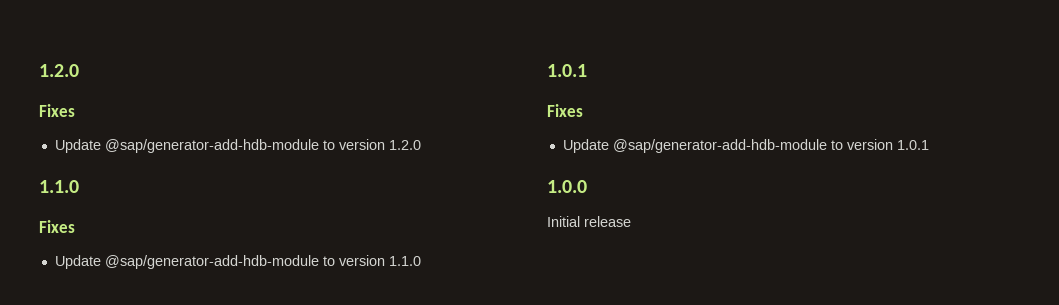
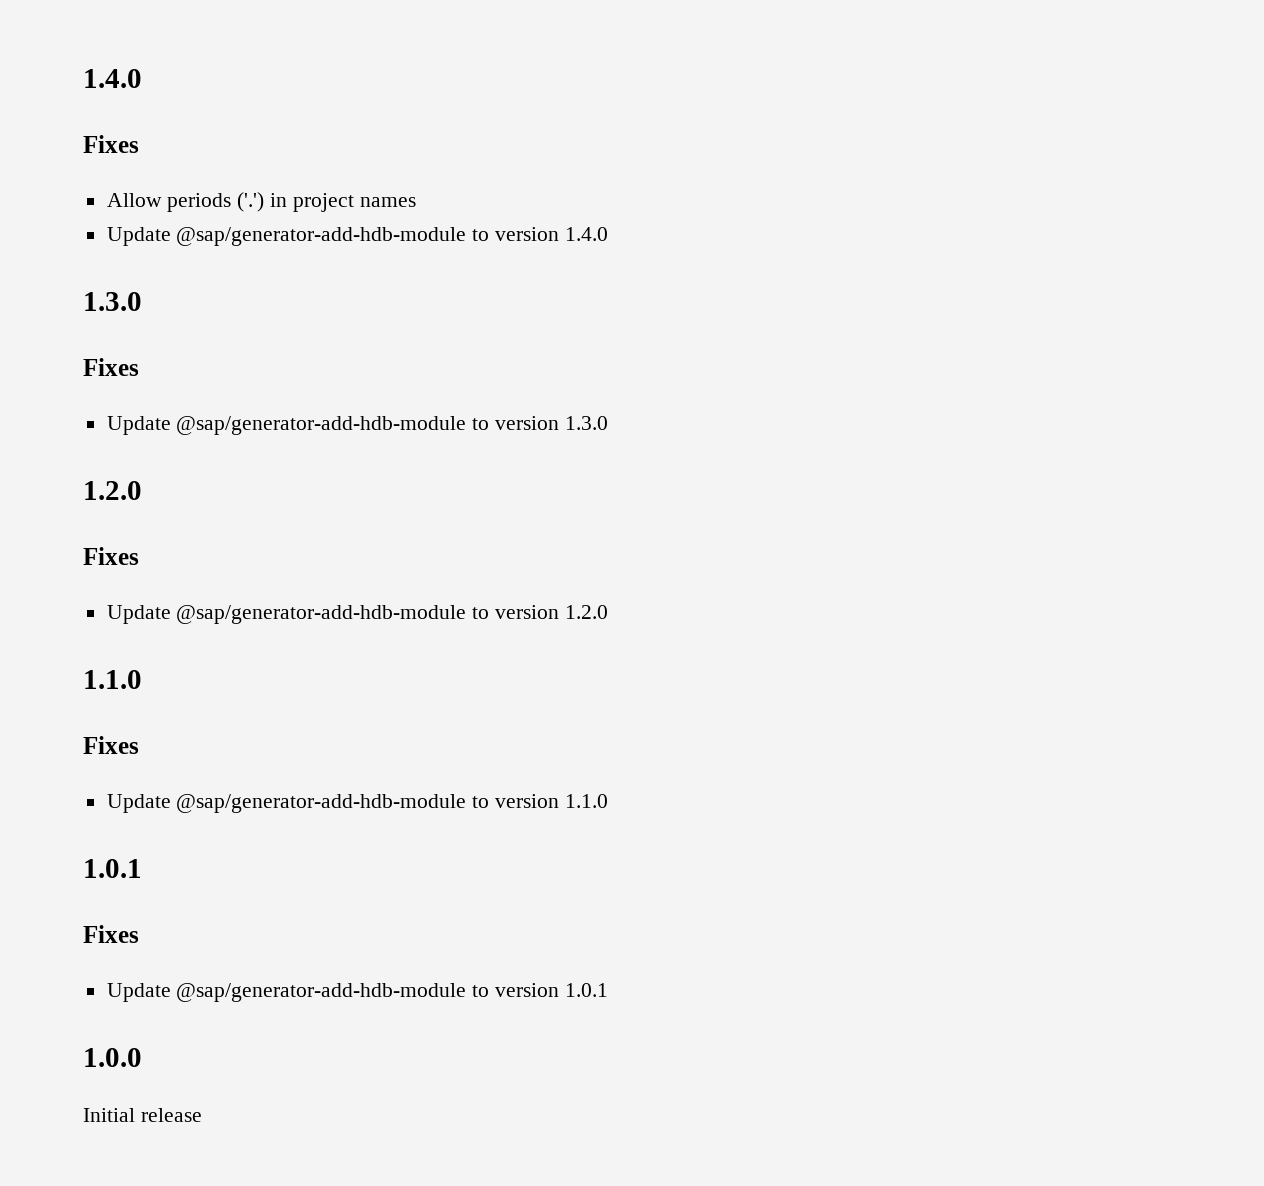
(39, 70) none -> [83,69,142,88] [83,135,139,153] [106,192,416,212] [106,227,608,246] [83,292,142,311] [83,358,139,376] [106,416,608,435] 1.4.0 // Fixes // Allow periods ('.') in project names // Update @sap/generator-add-hdb-module to version 1.4.0 // 1.3.0 // Fixes // Update @sap/generator-add-hdb-module to version 1.3.0 //

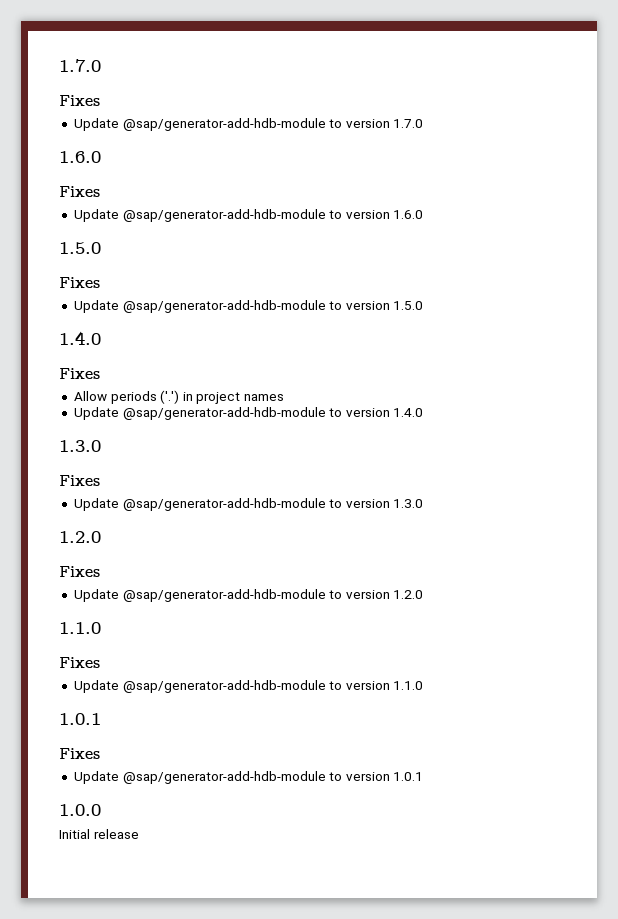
(83, 78) none -> [59,59,101,72] [59,95,100,106] [73,118,424,131] [59,151,101,163] [59,186,100,197] [73,209,424,222] [59,242,101,254] [59,277,100,288] [73,300,424,313] 1.7.0 // Fixes // Update @sap/generator-add-hdb-module to version 1.7.0 // 1.6.0 // Fixes // Update @sap/generator-add-hdb-module to version 1.6.0 // 1.5.0 // Fixes // Update @sap/generator-add-hdb-module to version 1.5.0 //

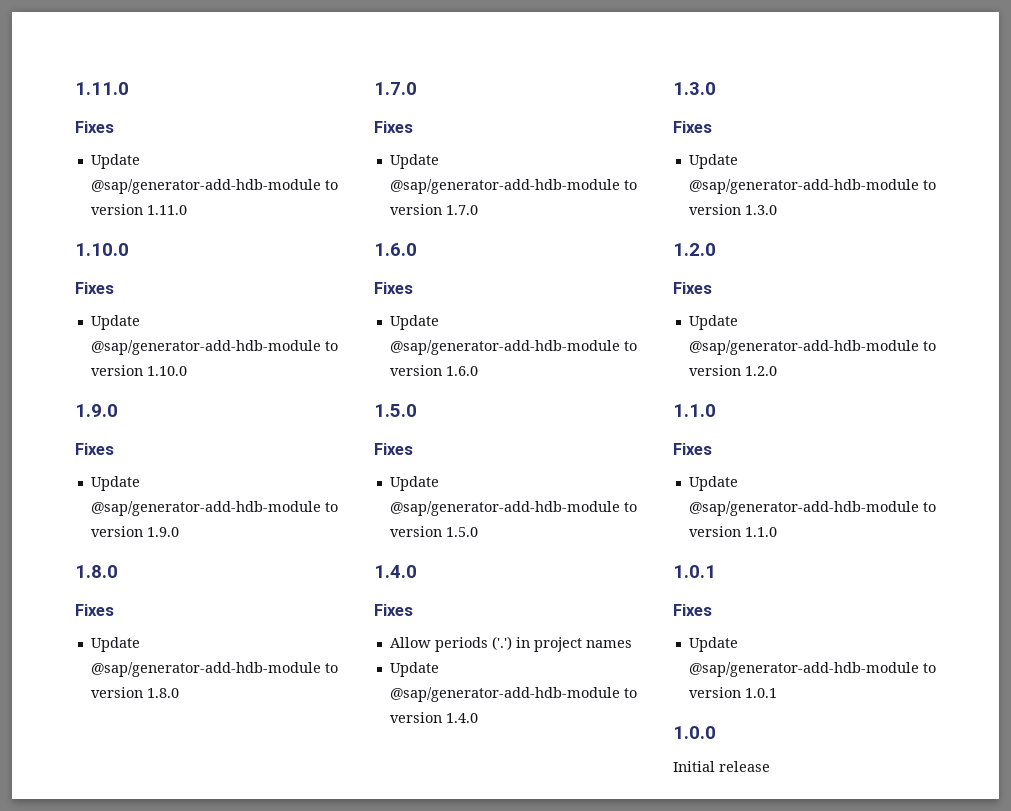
(59, 65) none -> [75,82,129,95] [75,121,114,133] [90,154,140,169] [90,179,338,194] [90,204,187,215] [75,243,129,256] [75,282,114,294] [90,315,140,330] [90,340,338,355] [90,365,187,376] [75,404,118,417] [75,443,114,455] [90,476,140,491] [90,501,338,516] [90,526,179,537] [75,565,118,578] [75,604,114,616] [90,637,140,652] [90,662,338,677] [90,687,179,698] 1.11.0 // Fixes // Update @sap/generator-add-hdb-module to version 1.11.0 // 1.10.0 // Fixes // Update @sap/generator-add-hdb-module to version 1.10.0 // 1.9.0 // Fixes // Update @sap/generator-add-hdb-module to version 1.9.0 // 1.8.0 // Fixes // Update @sap/generator-add-hdb-module to version 1.8.0 //

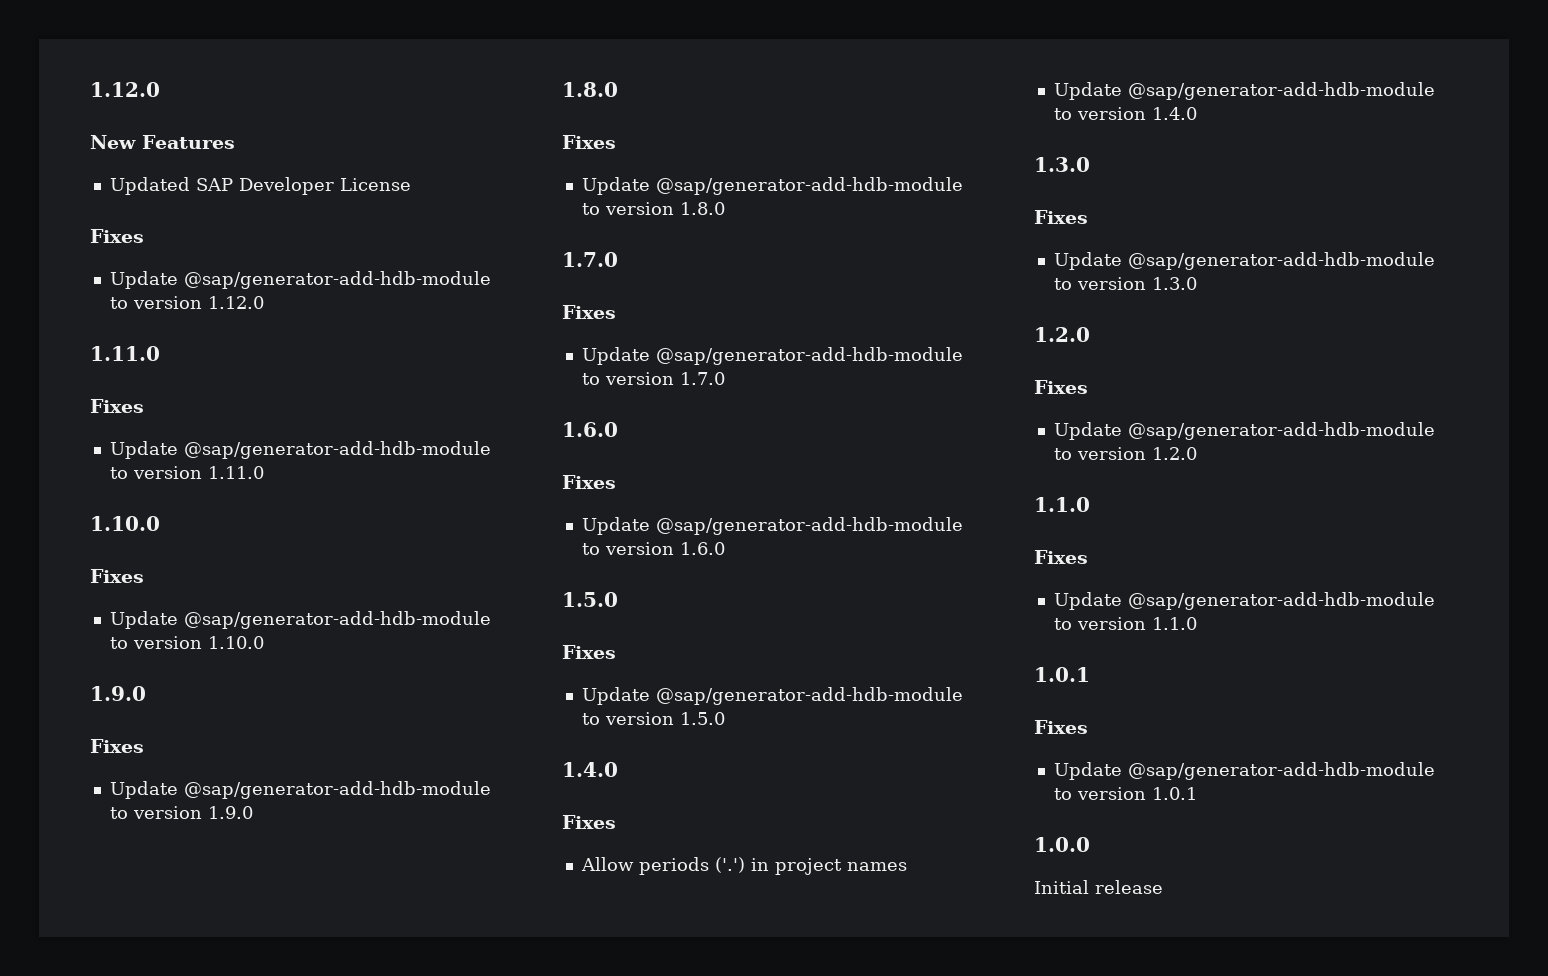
(75, 88) none -> [90,82,160,97] [90,135,235,149] [109,177,411,195] [90,229,144,243] [109,271,491,289] [109,296,264,309] 1.12.0 // New Features // Updated SAP Developer License // Fixes // Update @sap/generator-add-hdb-module to version 1.12.0 //

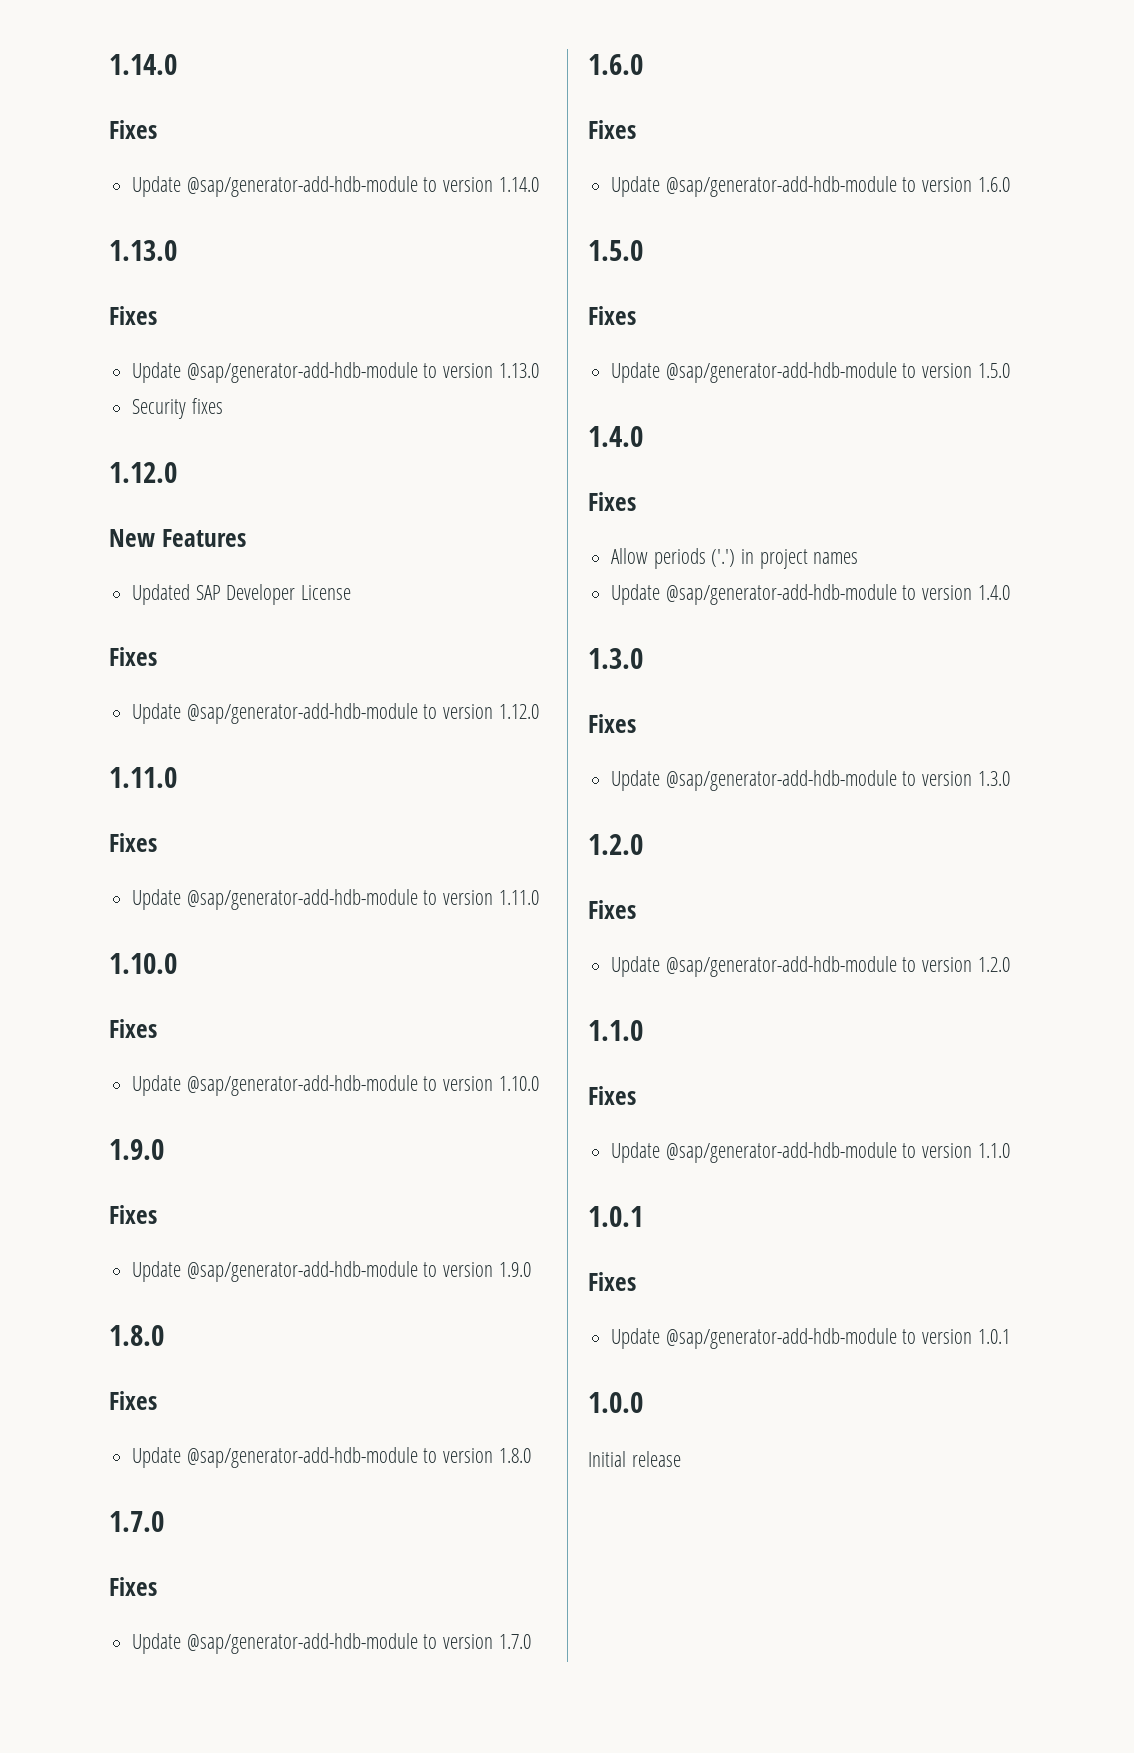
(90, 89) none -> [109,54,177,75] [109,120,157,139] [132,176,539,197] [109,240,177,261] [109,306,157,325] [132,362,539,383] [132,398,223,419] 1.14.0 // Fixes // Update @sap/generator-add-hdb-module to version 1.14.0 // 1.13.0 // Fixes // Update @sap/generator-add-hdb-module to version 1.13.0 // Security fixes //

